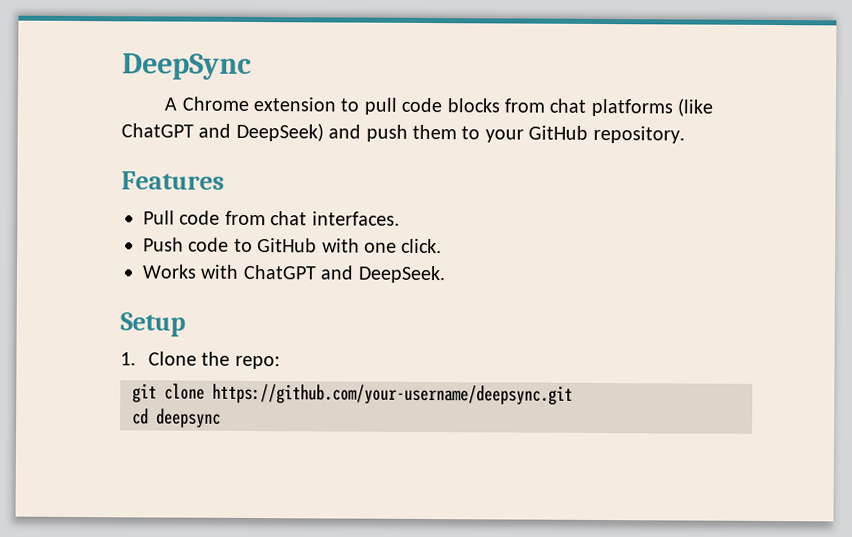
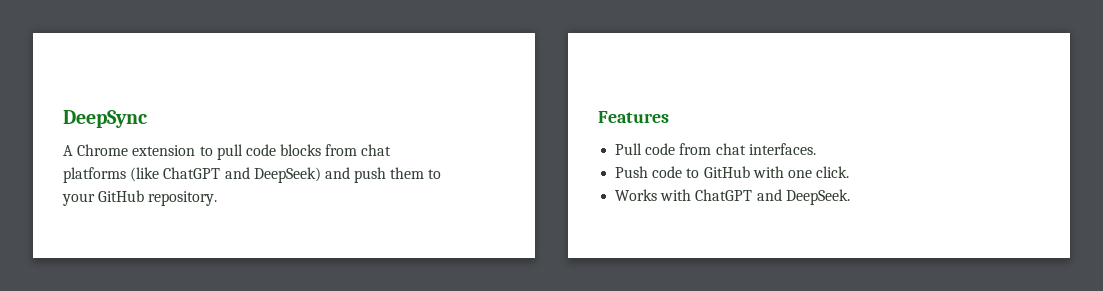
[120,312,186,337] [120,351,280,370] [132,383,573,405] [132,408,221,428] // Setup // 1. Clone the repo: // git clone https://github.com/your-username/deepsync.git // cd deepsync -> (850, 197) none

